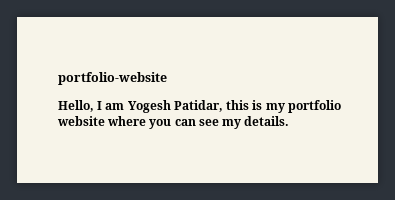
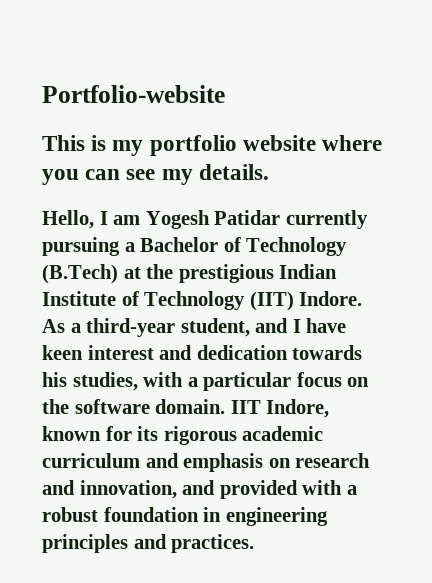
[58,72,167,85] [58,100,250,113] portfolio-website // Hello, I am Yogesh Patidar, this -> [42,85,225,103] [42,135,85,151] Portfolio-website // This
(290, 121) none -> [42,210,368,229] [42,237,348,256] [42,264,338,284] [42,291,363,311] [42,318,347,337] [42,345,363,360] [42,372,370,391] [42,399,330,418] [42,426,324,445] [42,453,371,472] [42,480,357,499] [42,507,328,526] [42,534,255,553] // Hello, I am Yogesh Patidar currently pursuing a Bachelor of Technology (B.Tech) at the prestigious Indian Institute of Technology (IIT) Indore. As a third-year student, and I have keen interest and dedication towards his studies, with a particular focus on the software domain. IIT Indore, known for its rigorous academic curriculum and emphasis on research and innovation, and provided with a robust foundation in engineering principles and practices.

